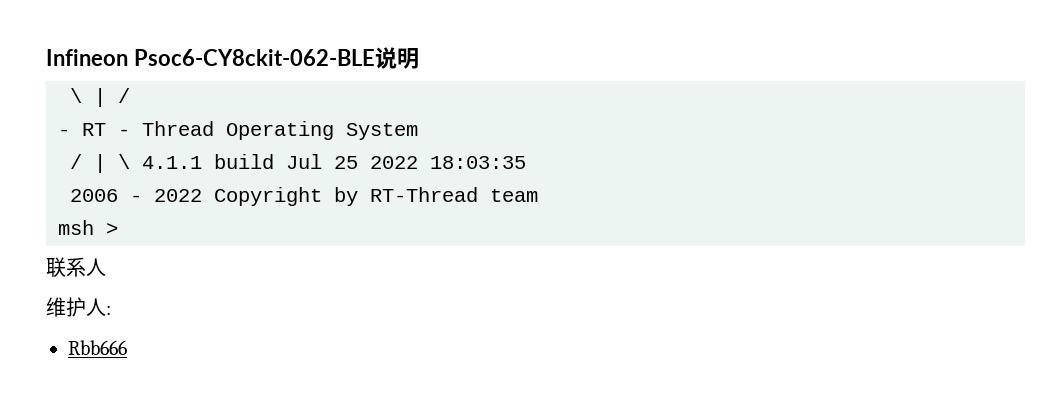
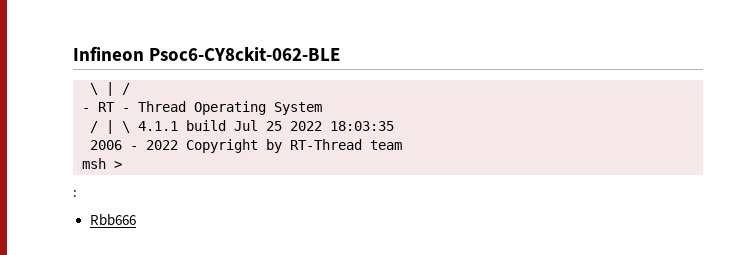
[374,47,419,69] 说明 -> (341, 54) none
[46,257,106,278] [46,297,106,317] 联系人 // 维护人 -> (122, 165) none

